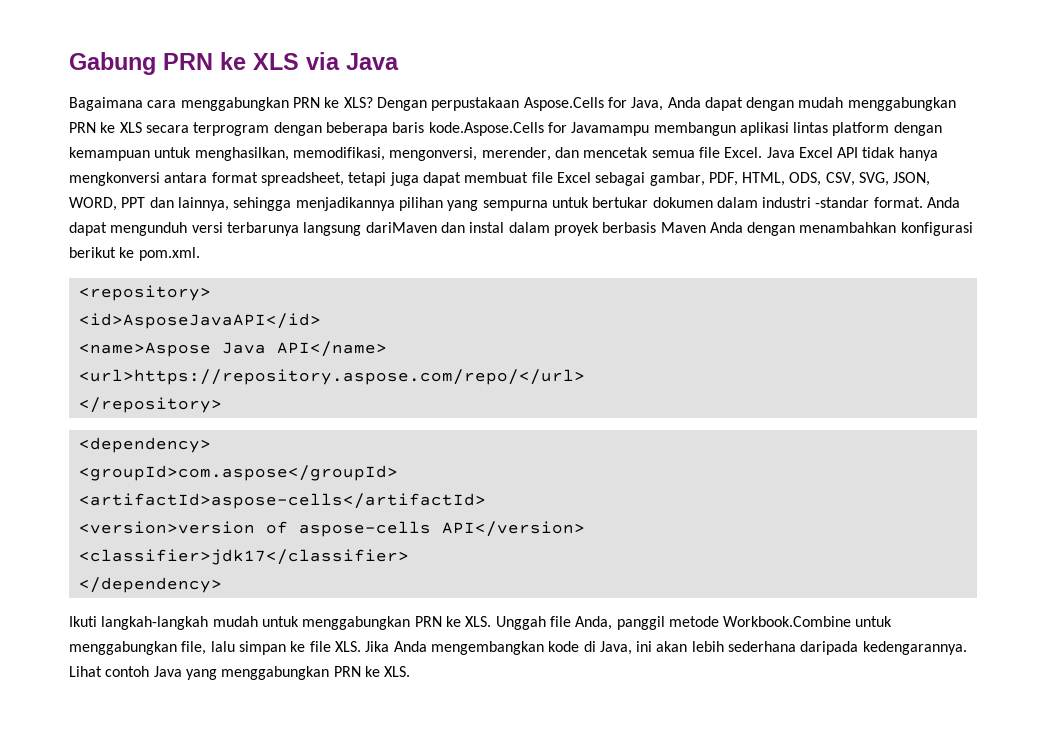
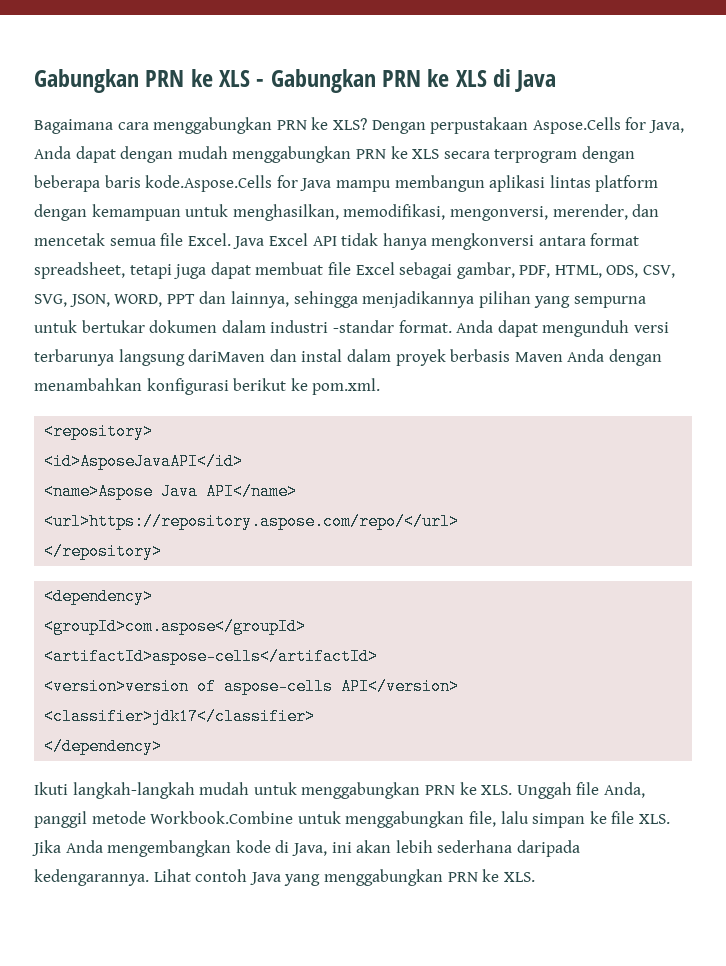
[69,52,340,75] Gabung PRN ke XLS via -> [34,69,512,93] Gabungkan PRN ke XLS - Gabungkan PRN ke XLS di
[571,122,650,136] Javamampu -> [300,178,391,192] Java mampu

